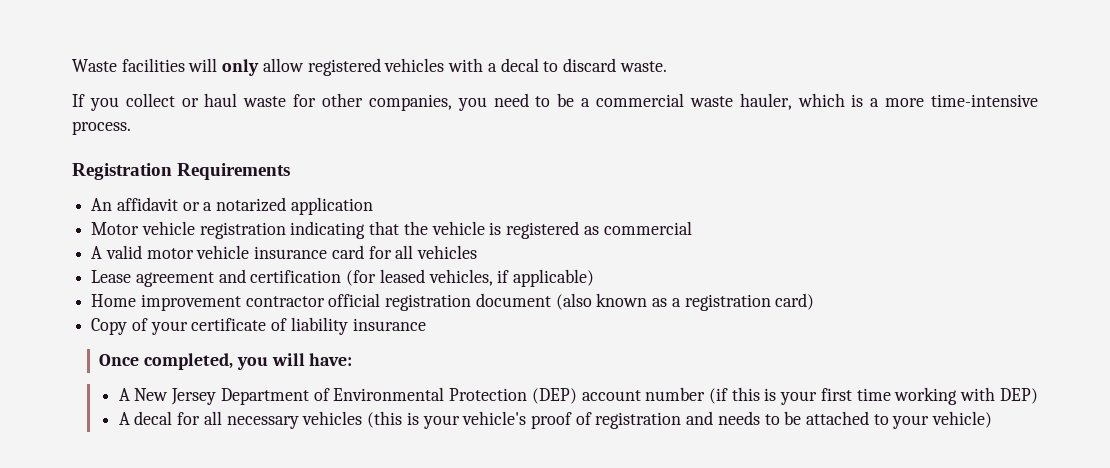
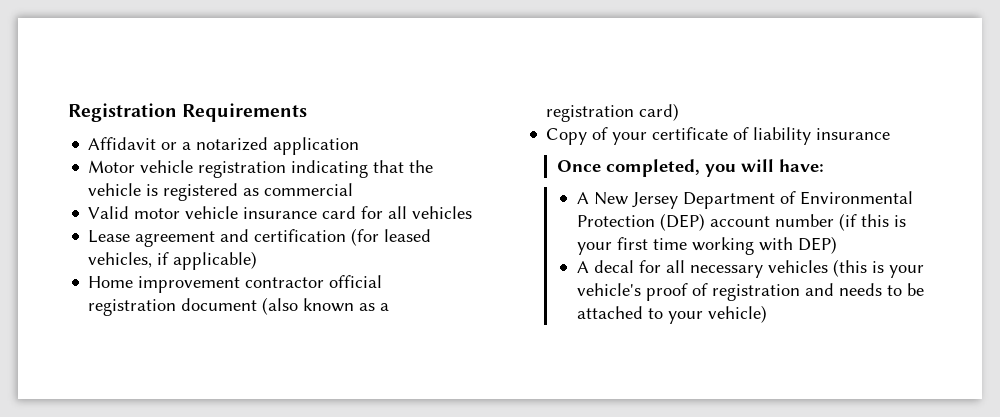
[72,58,667,76] [72,93,1038,111] [72,121,131,135] Waste facilities will only allow registered vehicles with a decal to discard waste. // If you collect or haul waste for other companies, you need to be a commercial waste hauler, which is a more time-intensive process. // -> (68, 112) none
[91,197,178,211] An affidavit -> [88,137,157,150] Affidavit
[91,245,142,259] A valid -> [88,206,130,219] Valid

